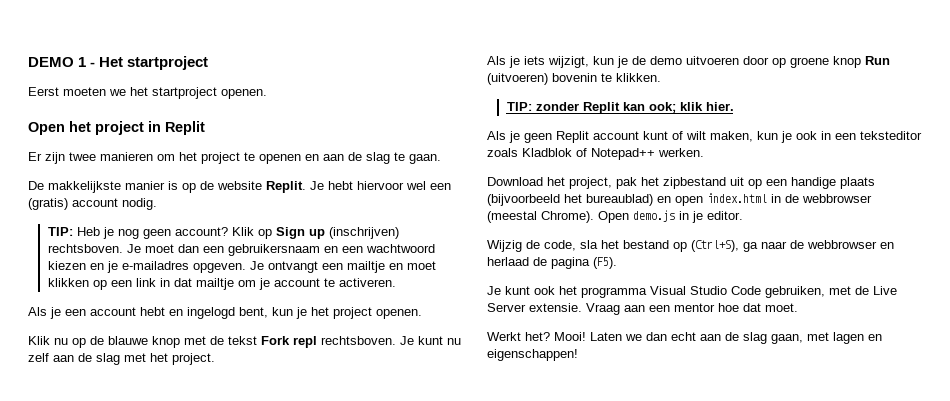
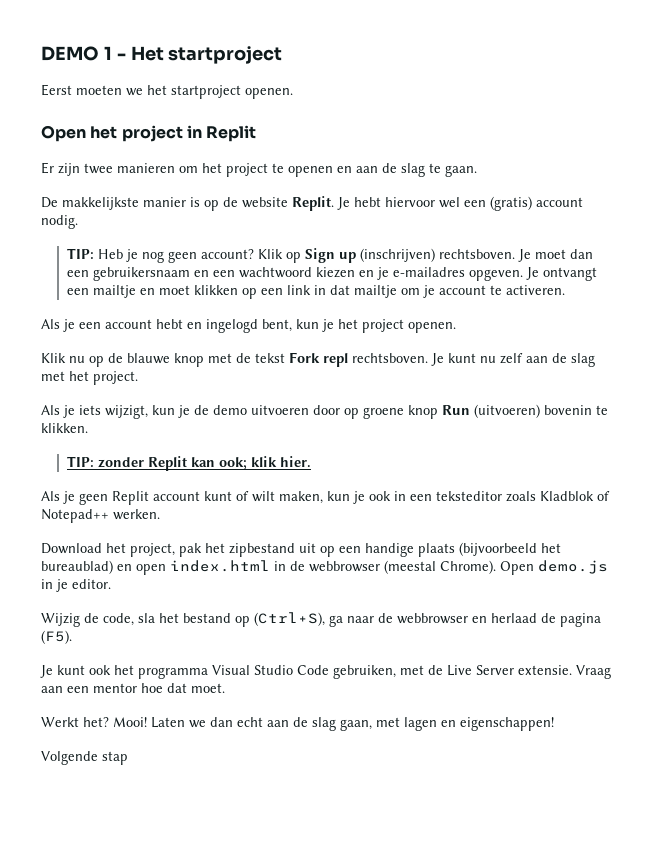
(578, 355) none -> [41,751,128,765] // Volgende stap

